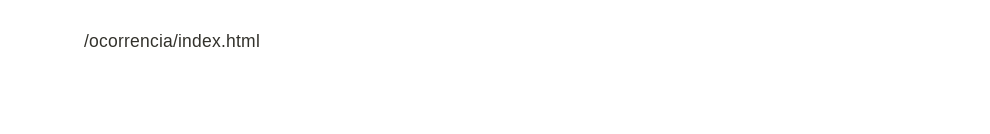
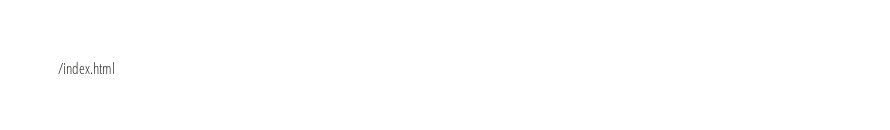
[84,34,260,47] /ocorrencia/index.html -> [58,62,115,74] /index.html

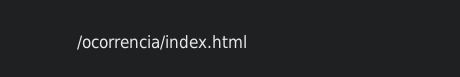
[58,62,115,74] /index.html -> [77,35,247,50] /ocorrencia/index.html

